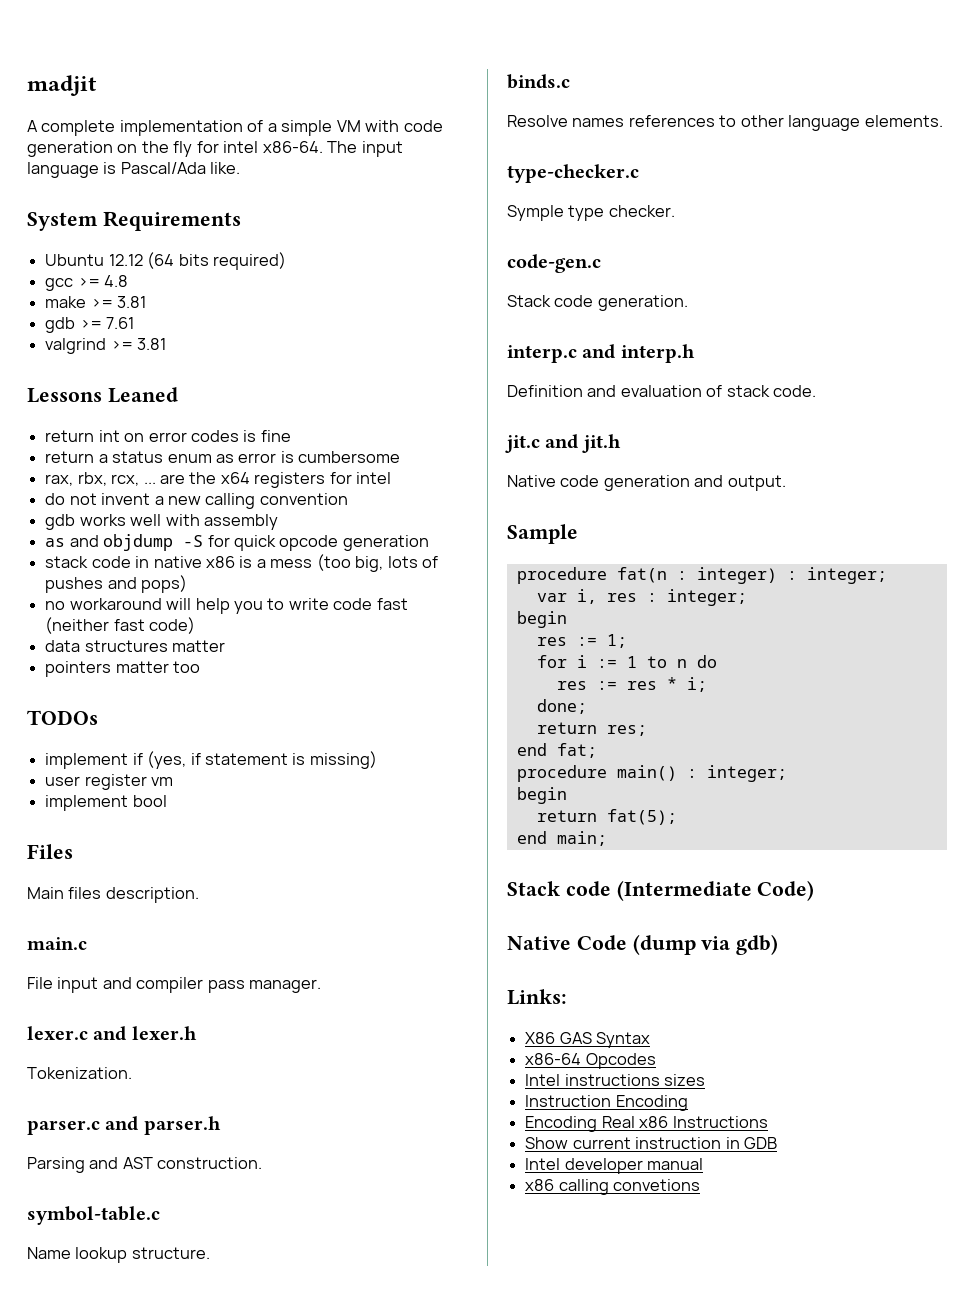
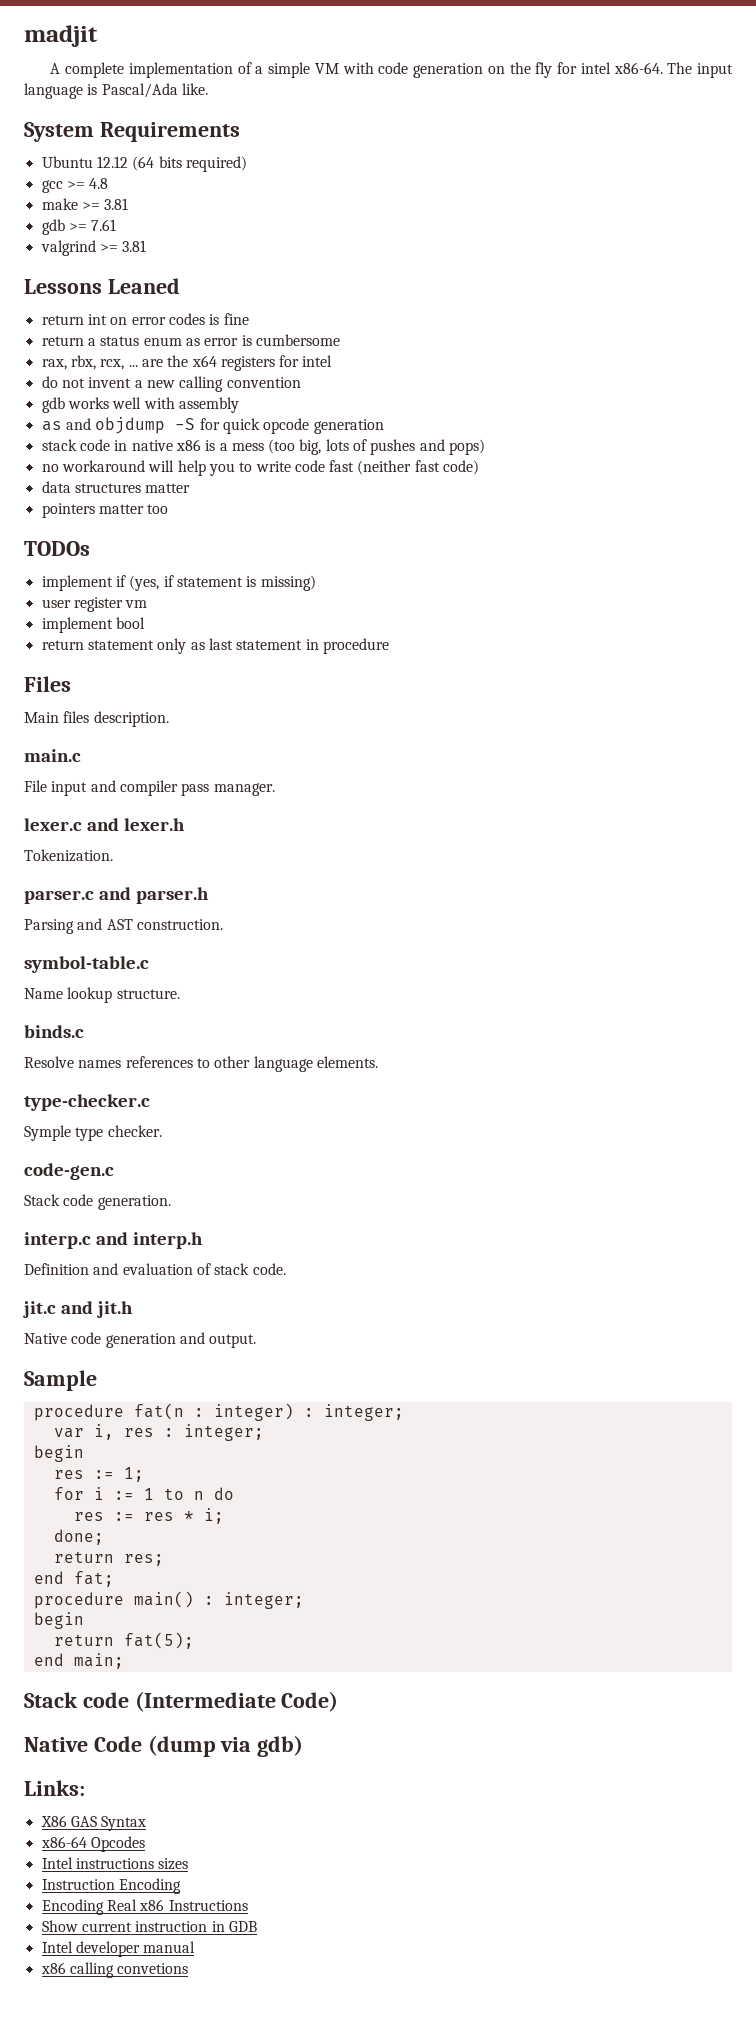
(167, 801) none -> [41,638,389,654] // return statement only as last statement in procedure

